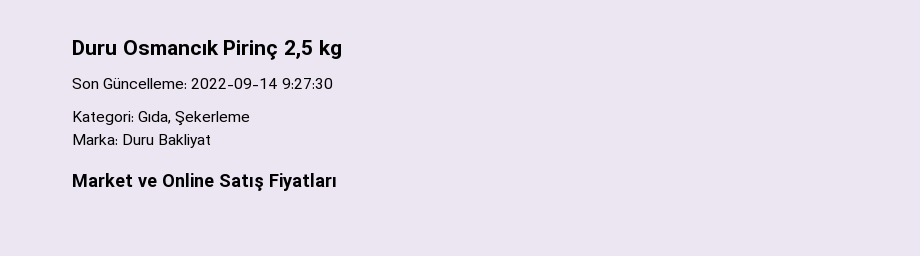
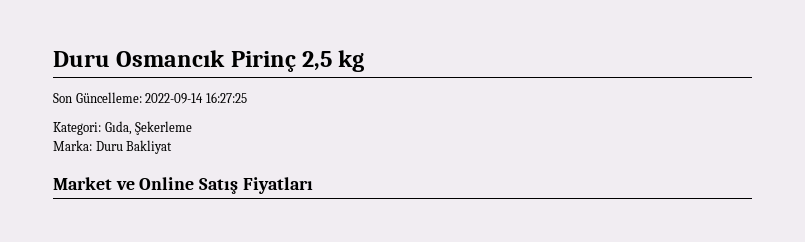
[281,78,333,89] 9:27:30 -> [205,92,247,103] 16:27:25

